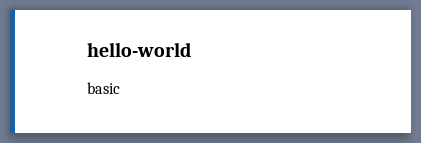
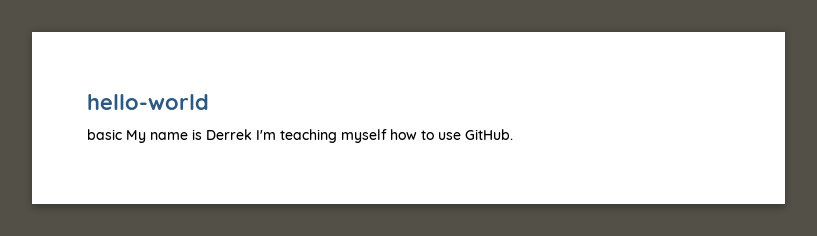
(120, 88) none -> [126,129,513,143] My name is Derrek I'm teaching myself how to use GitHub.

